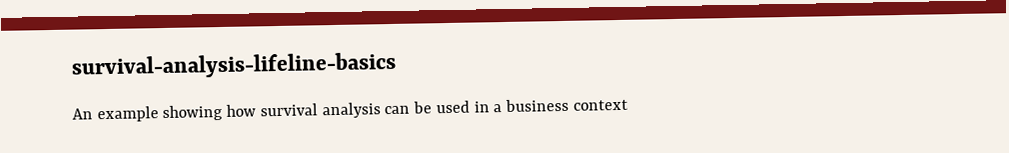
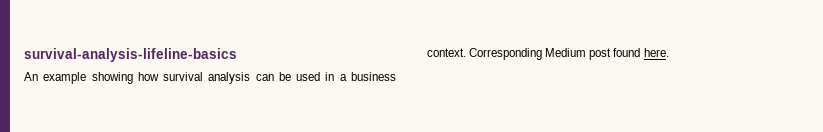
[572,99,628,111] context -> [427,48,669,60] context. Corresponding Medium post found here.

